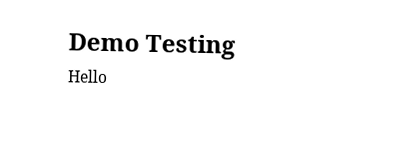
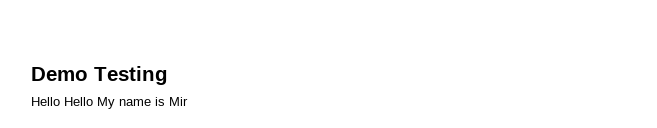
(108, 76) none -> [64,97,188,109] Hello My name is Mir

